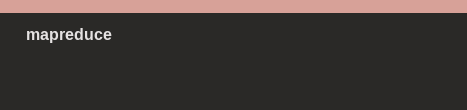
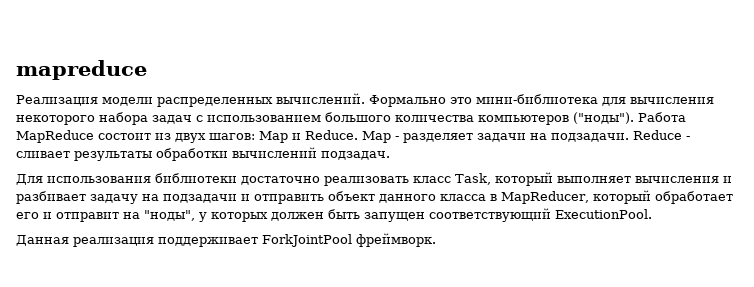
(112, 35) none -> [16,93,714,107] [16,112,686,125] [16,130,690,143] [16,147,390,161] [16,172,732,186] [16,190,733,204] [16,208,652,222] [16,233,436,247] // Реализация модели распределенных вычислений. Формально это мини-библиотека для вычисления некоторого набора задач с использованием большого количества компьютеров ("ноды"). Работа MapReduce состоит из двух шагов: Map и Reduce. Map - разделяет задачи на подзадачи. Reduce - сливает результаты обработки вычислений подзадач. // Для использования библиотеки достаточно реализовать класс Task, который выполняет вычисления и разбивает задачу на подзадачи и отправить объект данного класса в MapReducer, который обработает его и отправит на "ноды", у которых должен быть запущен соответствующий ExecutionPool. // Данная реализация поддерживает ForkJointPool фреймворк.

